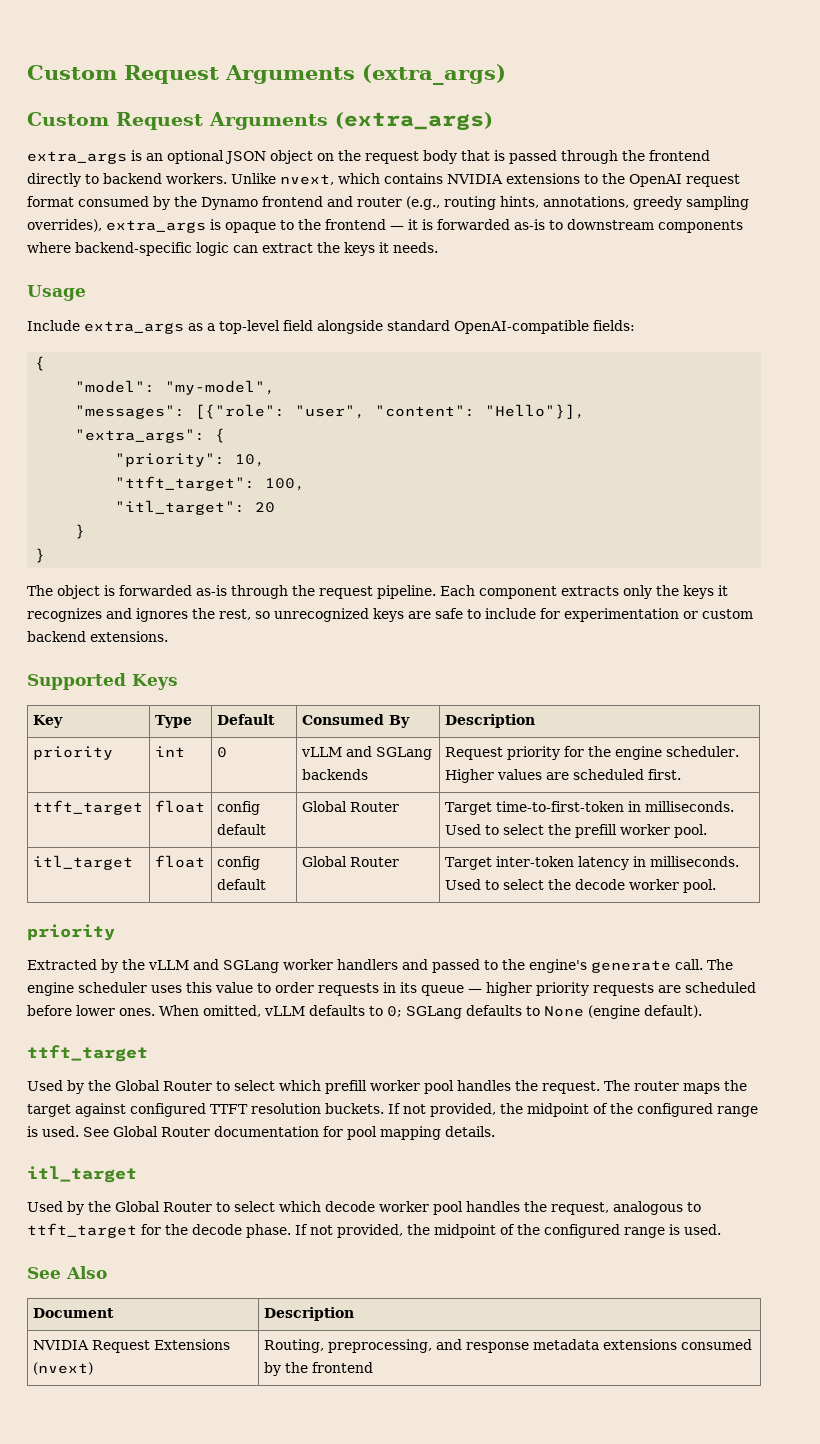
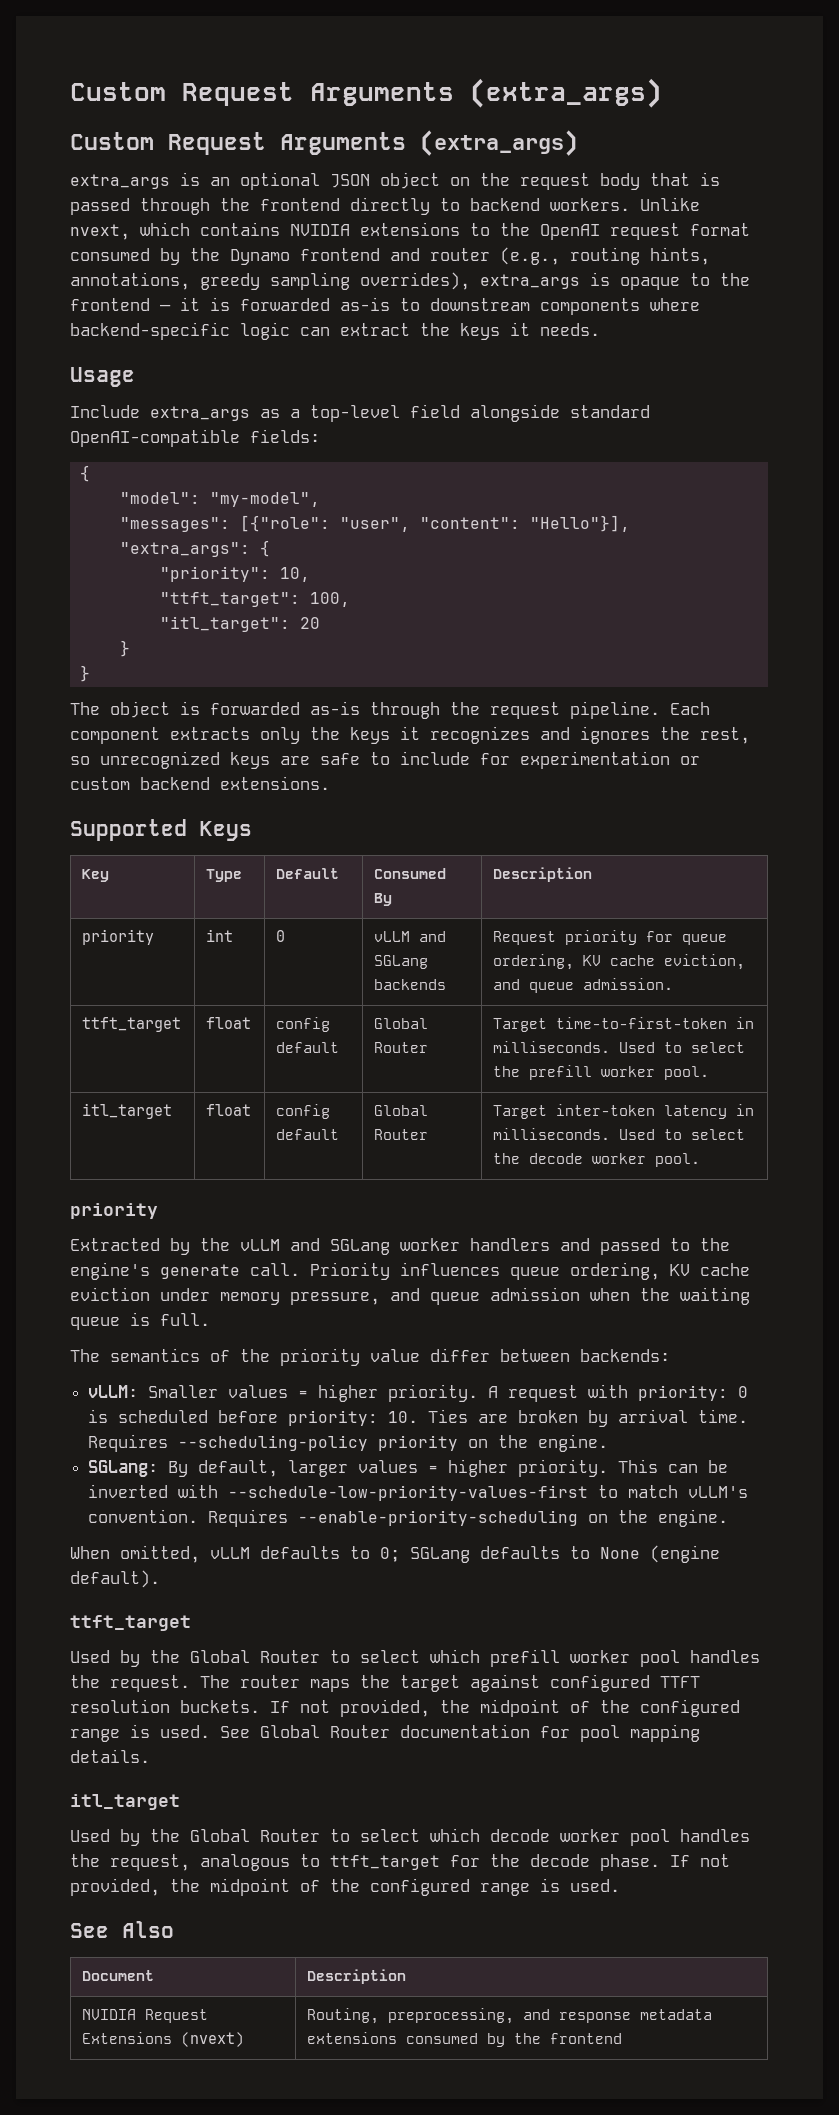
[587,746,739,760] [444,769,681,783] the engine scheduler. Higher values are scheduled first. -> [682,934,728,945] [493,954,746,970] [493,978,674,993] queue ordering, KV cache eviction, and queue admission.
[707,959,733,970] [27,982,756,996] [27,1005,155,1016] The engine scheduler uses this value to order requests in its queue — higher priority requests are scheduled before lower ones. -> [310,1262,750,1280] [70,1287,750,1305] [70,1312,210,1330] [70,1348,670,1366] [88,1384,749,1402] [88,1409,749,1427] [88,1434,609,1452] [88,1459,729,1477] [88,1484,749,1501] [88,1509,729,1527] Priority influences queue ordering, KV cache eviction under memory pressure, and queue admission when the waiting queue is full. // The semantics of the priority value differ between backends: // vLLM: Smaller values = higher priority. A request with priority: 0 is scheduled before priority: 10. Ties are broken by arrival time. Requires --scheduling-policy priority on the engine. // SGLang: By default, larger values = higher priority. This can be inverted with --schedule-low-priority-values-first to match vLLM's convention. Requires --enable-priority-scheduling on the engine. //

